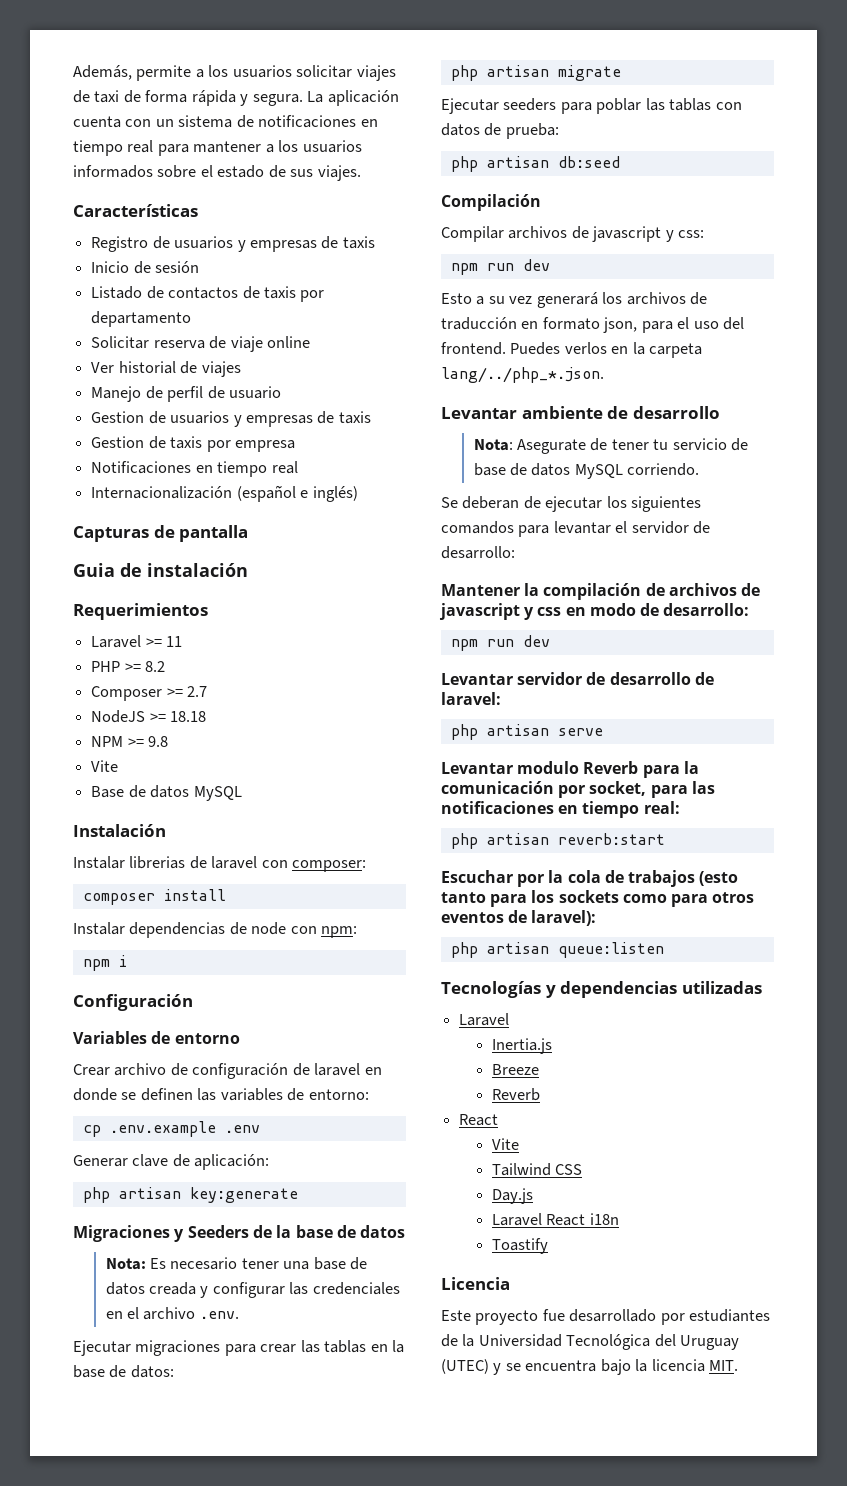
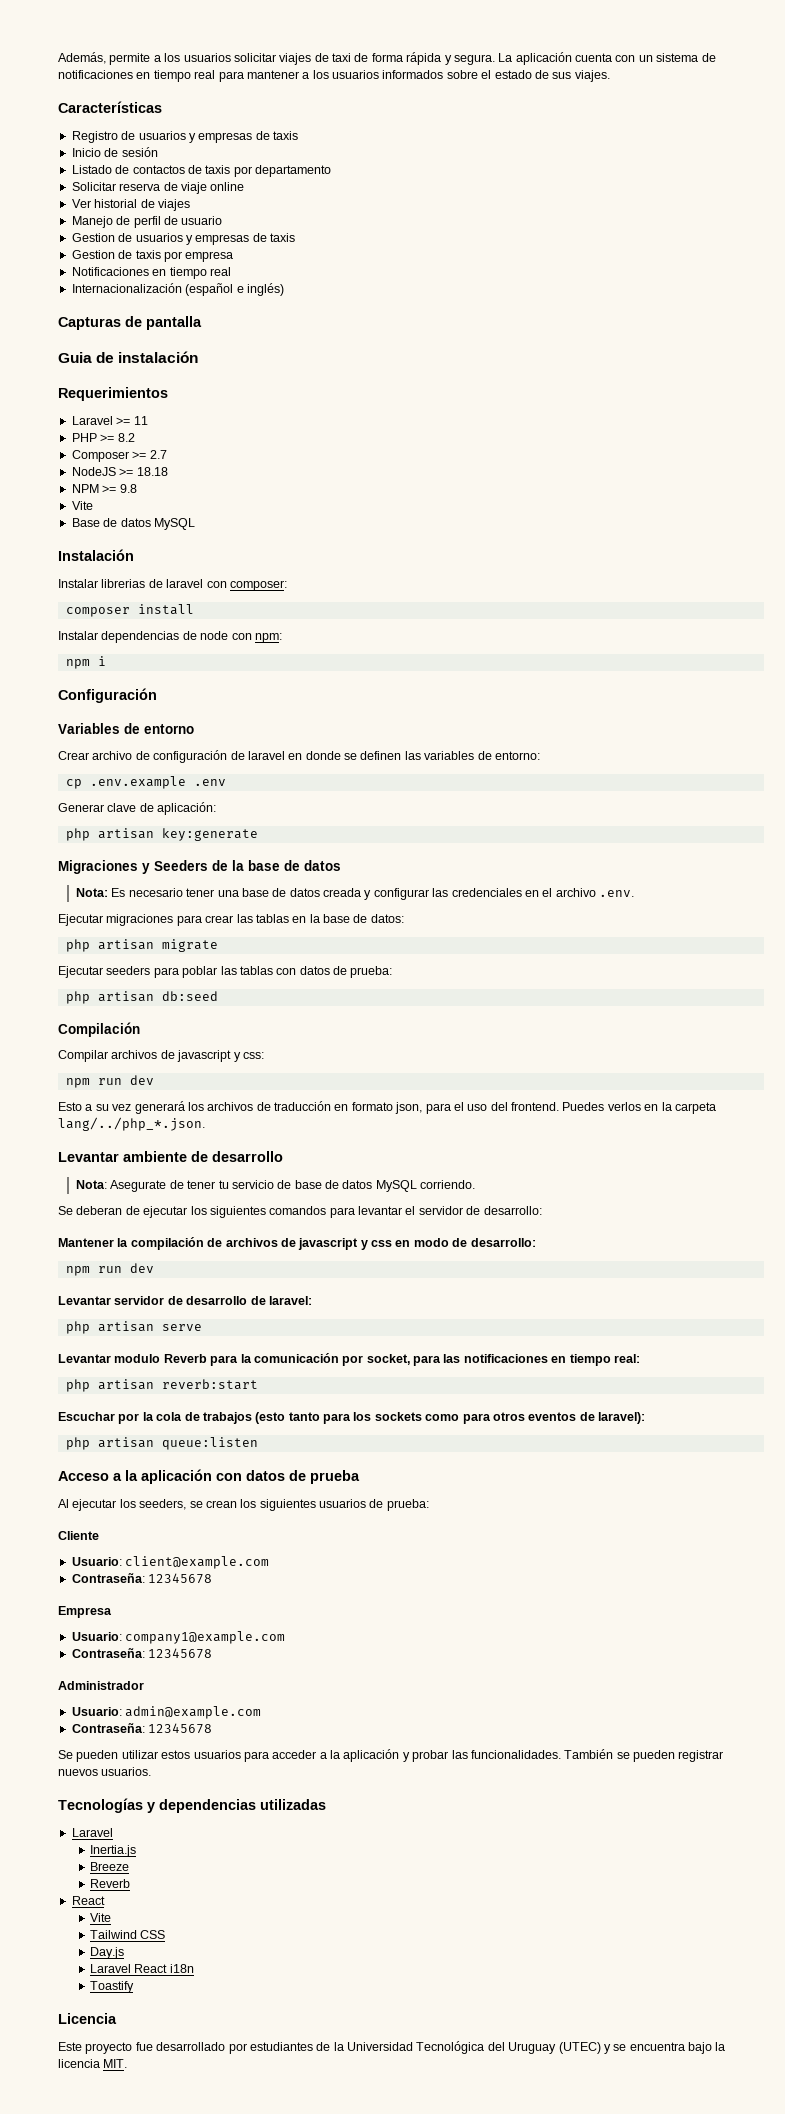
(664, 950) none -> [58,1469,360,1484] [58,1499,429,1511] [58,1531,99,1540] [71,1556,270,1569] [71,1573,213,1584] [58,1606,112,1618] [71,1631,286,1644] [71,1648,213,1659] [58,1681,144,1690] [71,1706,262,1719] [71,1723,213,1734] [58,1749,724,1762] [58,1767,152,1776] // Acceso a la aplicación con datos de prueba // Al ejecutar los seeders, se crean los siguientes usuarios de prueba: // Cliente // Usuario: client@example.com // Contraseña: 12345678 // Empresa // Usuario: company1@example.com // Contraseña: 12345678 // Administrador // Usuario: admin@example.com // Contraseña: 12345678 // Se pueden utilizar estos usuarios para acceder a la aplicación y probar las funcionalidades. También se pueden registrar nuevos usuarios.

